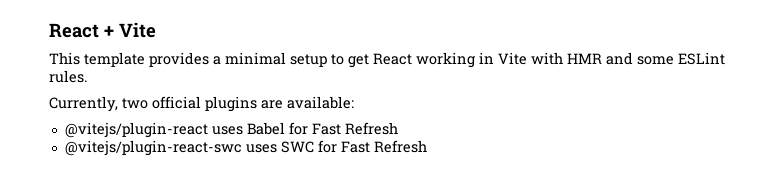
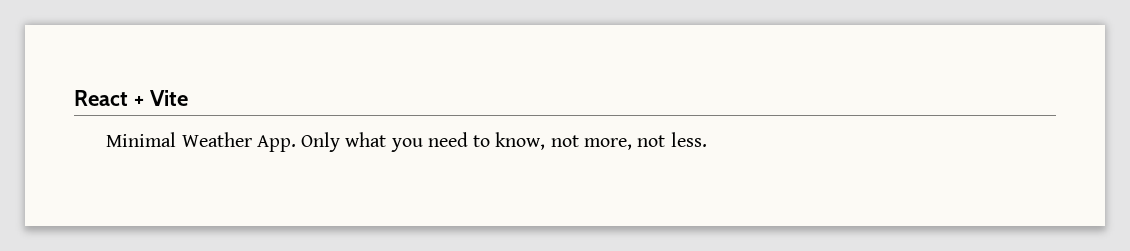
[49,52,725,68] [49,70,87,83] [49,96,354,112] [64,122,398,138] [64,140,427,156] This template provides a minimal setup to get React working in Vite with HMR and some ESLint rules. // Currently, two official plugins are available: // @vitejs/plugin-react uses Babel for Fast Refresh // @vitejs/plugin-react-swc uses SWC for Fast Refresh -> [106,132,707,152] Minimal Weather App. Only what you need to know, not more, not less.

